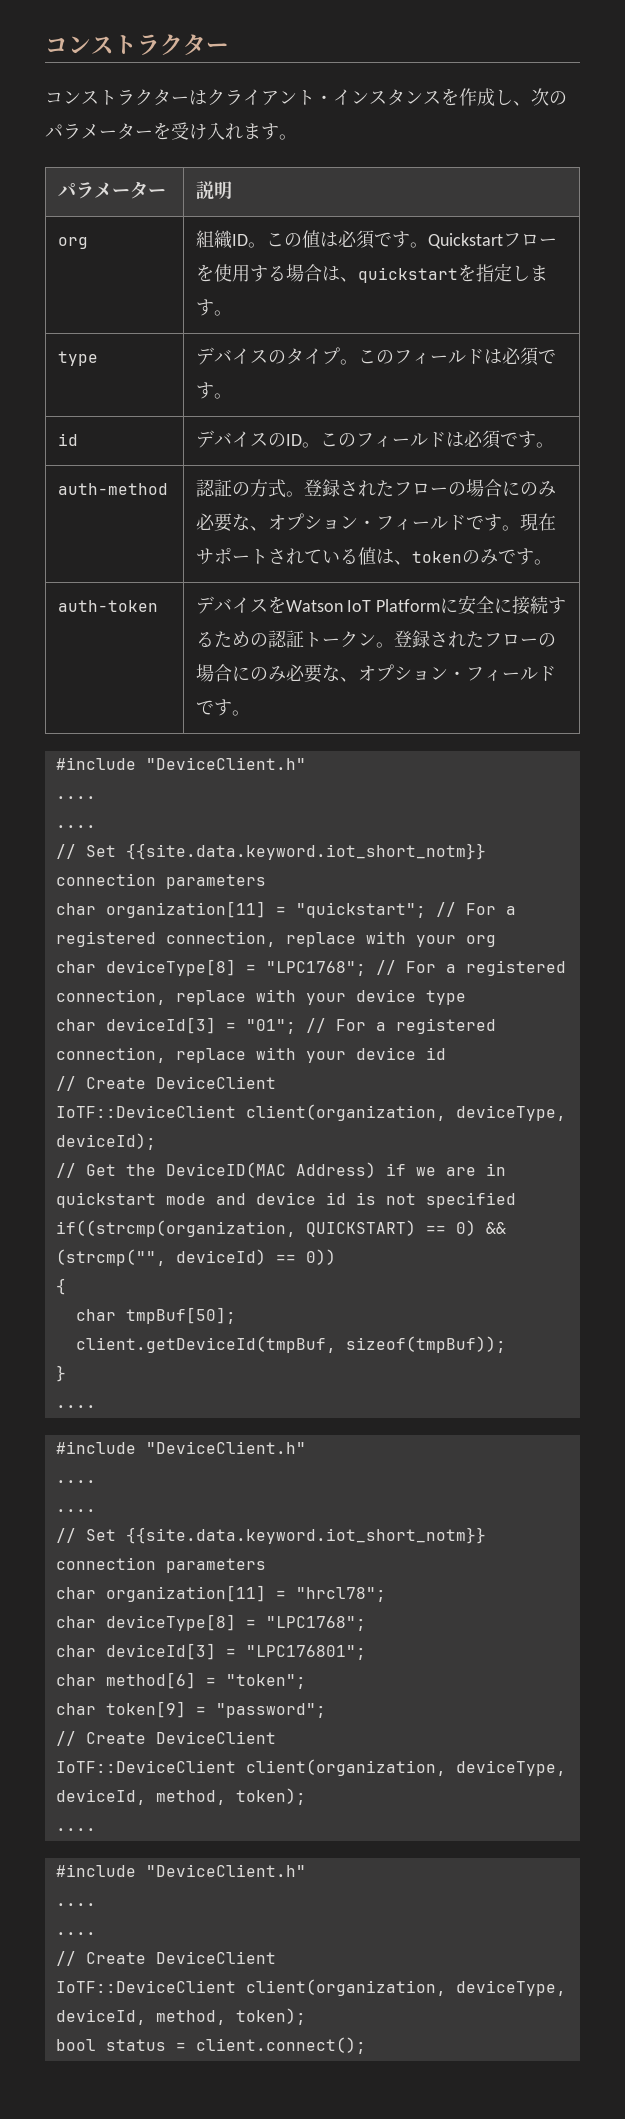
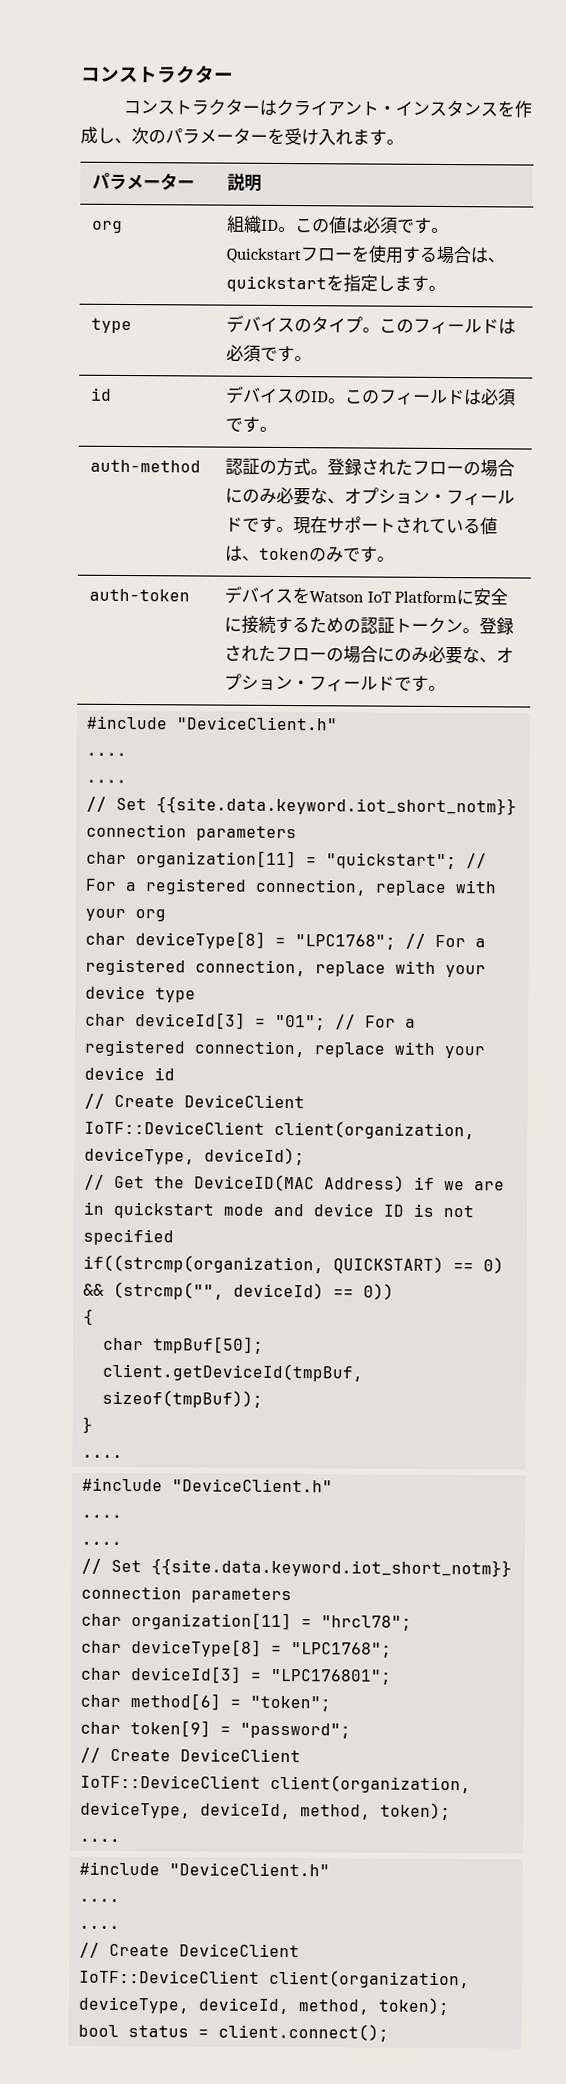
[325,1192,346,1205] id -> [383,1204,405,1217] ID

